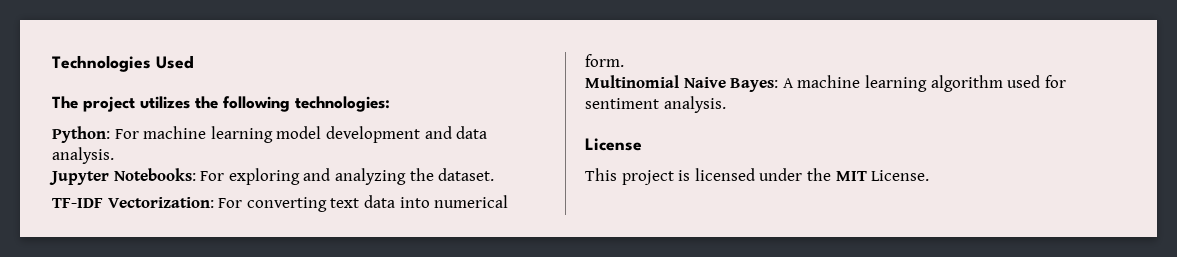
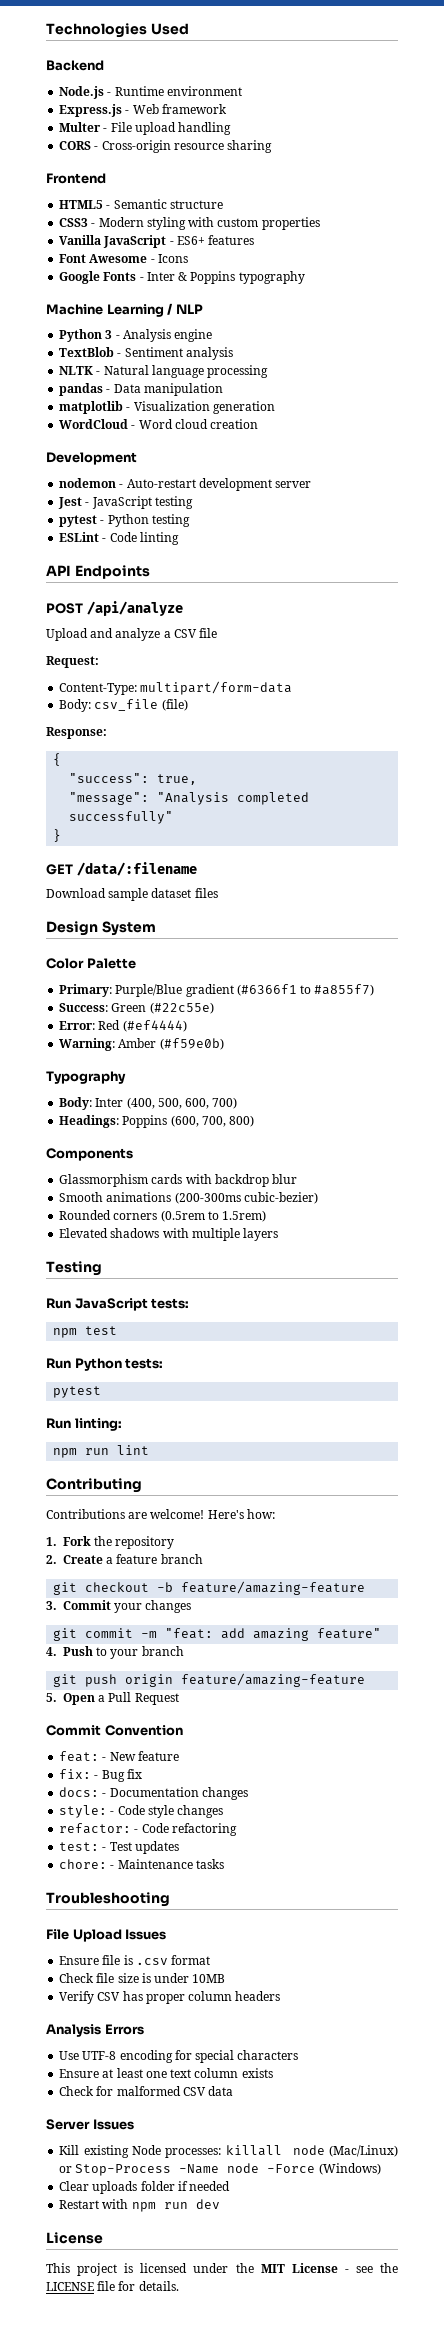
[52,96,390,112] [52,126,488,143] [52,147,114,164] [49,168,495,185] [52,195,509,212] [585,54,624,67] [585,75,1066,92] [585,96,726,113] The project utilizes the following technologies: // Python: For machine learning model development and data analysis. // Jupyter Notebooks: For exploring and analyzing the dataset. // TF-IDF Vectorization: For converting text data into numerical form. // Multinomial Naive Bayes: A machine learning algorithm used for sentiment analysis. -> [46,60,104,71] [59,86,242,99] [59,104,227,117] [59,122,232,135] [59,140,273,153] [46,173,106,184] [59,199,223,209] [59,217,320,230] [59,235,255,248] [59,254,188,263] [59,271,305,284] [46,303,203,317] [59,329,213,342] [59,347,233,360] [59,365,269,378] [59,383,223,396] [59,401,275,414] [59,419,259,429] [46,452,137,465] [59,478,312,491] [58,496,193,509] [59,514,190,527] [59,532,179,545] [46,565,150,579] [46,601,183,616] [46,628,218,641] [46,656,99,668] [59,681,293,695] [59,699,188,712] [46,727,107,739] [53,753,62,766] [69,773,198,785] [69,792,310,805] [69,811,174,824] [53,829,62,842] [46,862,197,876] [46,888,218,901] [46,921,156,936] [46,958,136,969] [59,984,375,997] [59,1002,214,1014] [59,1020,187,1032] [59,1038,224,1051] [46,1071,126,1084] [59,1097,238,1110] [59,1115,255,1128] [46,1148,133,1161] [59,1174,298,1187] [59,1192,318,1204] [59,1210,267,1222] [59,1228,279,1241] [46,1261,102,1276] [46,1298,190,1311] [53,1326,118,1338] [46,1358,164,1371] [53,1386,102,1398] [46,1418,122,1431] [53,1445,150,1458] [46,1478,142,1493] [46,1509,275,1519] [46,1536,175,1549] [46,1554,203,1564] [53,1581,366,1595] [46,1600,192,1613] [53,1628,382,1641] [46,1646,184,1659] [53,1673,366,1687] [46,1692,179,1705] [46,1725,183,1736] [59,1751,179,1762] [59,1769,142,1782] [59,1787,248,1800] [59,1805,224,1818] [59,1823,237,1836] [59,1841,179,1854] [59,1859,224,1869] [46,1892,170,1907] [46,1929,167,1942] [59,1955,211,1965] [59,1973,226,1983] [59,1991,281,2004] [46,2024,144,2037] [59,2050,299,2063] [59,2068,273,2078] [59,2086,234,2096] [46,2119,134,2130] [59,2145,399,2158] [59,2163,381,2176] [59,2181,231,2194] [59,2199,220,2212] Backend // Node.js - Runtime environment // Express.js - Web framework // Multer - File upload handling // CORS - Cross-origin resource sharing // Frontend // HTML5 - Semantic structure // CSS3 - Modern styling with custom properties // Vanilla JavaScript - ES6+ features // Font Awesome - Icons // Google Fonts - Inter & Poppins typography // Machine Learning / NLP // Python 3 - Analysis engine // TextBlob - Sentiment analysis // NLTK - Natural language processing // pandas - Data manipulation // matplotlib - Visualization generation // WordCloud - Word cloud creation // Development // nodemon - Auto-restart development server // Jest - JavaScript testing // pytest - Python testing // ESLint - Code linting // API Endpoints // POST /api/analyze // Upload and analyze a CSV file // Request: // Content-Type: multipart/form-data // Body: csv_file (file) // Response: // { // "success": true, // "message": "Analysis completed successfully" // } // GET /data/:filename // Download sample dataset files // Design System // Color Palette // Primary: Purple/Blue gradient (#6366f1 to #a855f7) // Success: Green (#22c55e) // Error: Red (#ef4444) // Warning: Amber (#f59e0b) // Typography // Body: Inter (400, 500, 600, 700) // Headings: Poppins (600, 700, 800) // Components // Glassmorphism cards with backdrop blur // Smooth animations (200-300ms cubic-bezier) // Rounded corners (0.5rem to 1.5rem) // Elevated shadows with multiple layers // Testing // Run JavaScript tests: // npm test // Run Python tests: // pytest // Run linting: // npm run lint // Contributing // Contributions are welcome! Here's how: // 1. Fork the repository // 2. Create a feature branch // git checkout -b feature/amazing-feature // 3. Commit your changes // git commit -m "feat: add amazing feature" // 4. Push to your branch // git push origin feature/amazing-feature // 5. Open a Pull Request // Commit Convention // feat: - New feature // fix: - Bug fix // docs: - Documentation changes // style: - Code style changes // refactor: - Code refactoring // test: - Test updates // chore: - Maintenance tasks // Troubleshooting // File Upload Issues // Ensure file is .csv format // Check file size is under 10MB // Verify CSV has proper column headers // Analysis Errors // Use UTF-8 encoding for special characters // Ensure at least one text column exists // Check for malformed CSV data // Server Issues // Kill existing Node processes: killall node (Mac/Linux) or Stop-Process -Name node -Force (Windows) // Clear uploads folder if needed // Restart with npm run dev
[871,170,930,181] License. -> [291,2263,398,2273] [46,2281,179,2291] License - see the LICENSE file for details.

